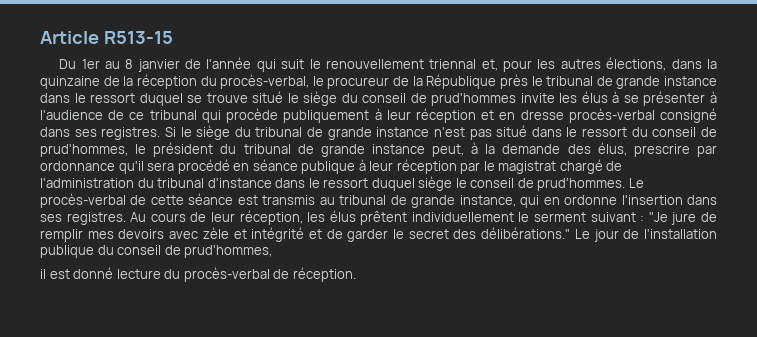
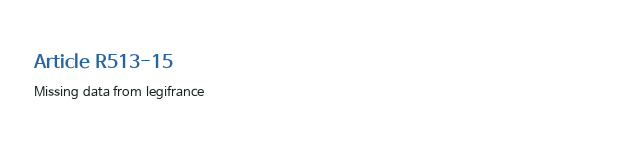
[59,57,718,72] [40,74,717,89] [40,91,717,106] [40,108,717,123] [40,125,718,140] [40,142,717,157] [40,159,623,174] [40,176,644,191] [40,193,718,208] [40,210,718,225] [40,227,717,242] [40,245,273,258] [40,267,356,282] Du 1er au 8 janvier de l'année qui suit le renouvellement triennal et, pour les autres élections, dans la quinzaine de la réception du procès-verbal, le procureur de la République près le tribunal de grande instance dans le ressort duquel se trouve situé le siège du conseil de prud'hommes invite les élus à se présenter à l'audience de ce tribunal qui procède publiquement à leur réception et en dresse procès-verbal consigné dans ses registres. Si le siège du tribunal de grande instance n'est pas situé dans le ressort du conseil de prud'hommes, le président du tribunal de grande instance peut, à la demande des élus, prescrire par ordonnance qu'il sera procédé en séance publique à leur réception par le magistrat chargé de l'administration du tribunal d'instance dans le ressort duquel siège le conseil de prud'hommes. Le procès-verbal de cette séance est transmis au tribunal de grande instance, qui en ordonne l'insertion dans ses registres. Au cours de leur réception, les élus prêtent individuellement le serment suivant : "Je jure de remplir mes devoirs avec zèle et intégrité et de garder le secret des délibérations." Le jour de l'installation publique du conseil de prud'hommes, // il est donné lecture du procès-verbal de réception. -> [34,85,204,100] Missing data from legifrance

